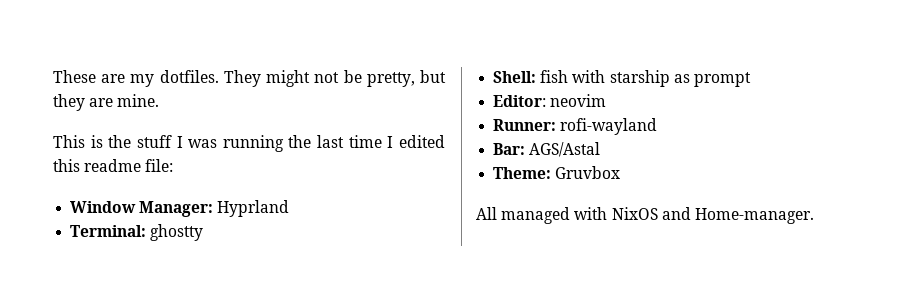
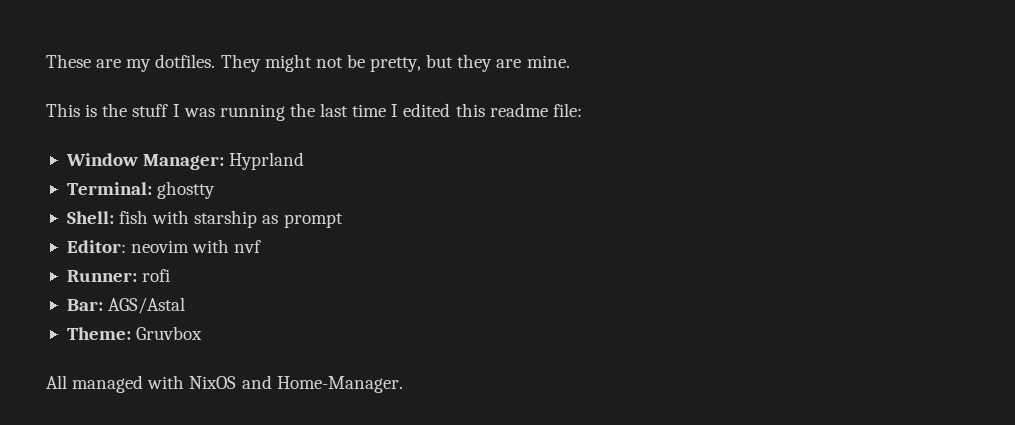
(607, 100) none -> [192,239,262,253] with nvf
[560,118,658,135] rofi-wayland -> [142,269,171,282] rofi
[694,208,814,224] Home-manager. -> [276,376,403,393] Home-Manager.

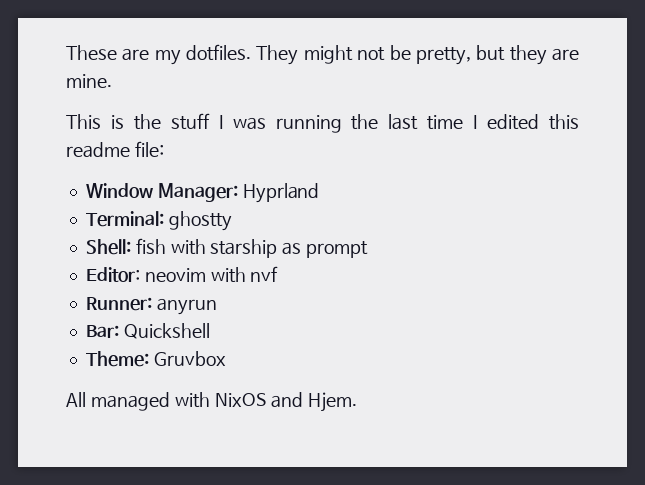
[142,269,171,282] rofi -> [156,298,217,315] anyrun
[108,297,186,314] AGS/Astal -> [123,323,210,339] Quickshell
[276,376,403,393] Home-Manager. -> [308,392,358,412] Hjem.

